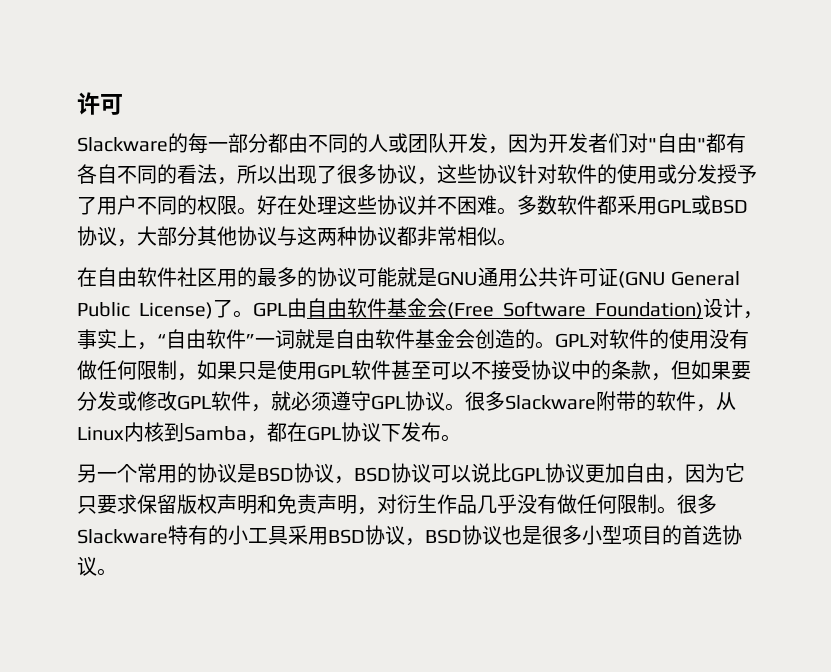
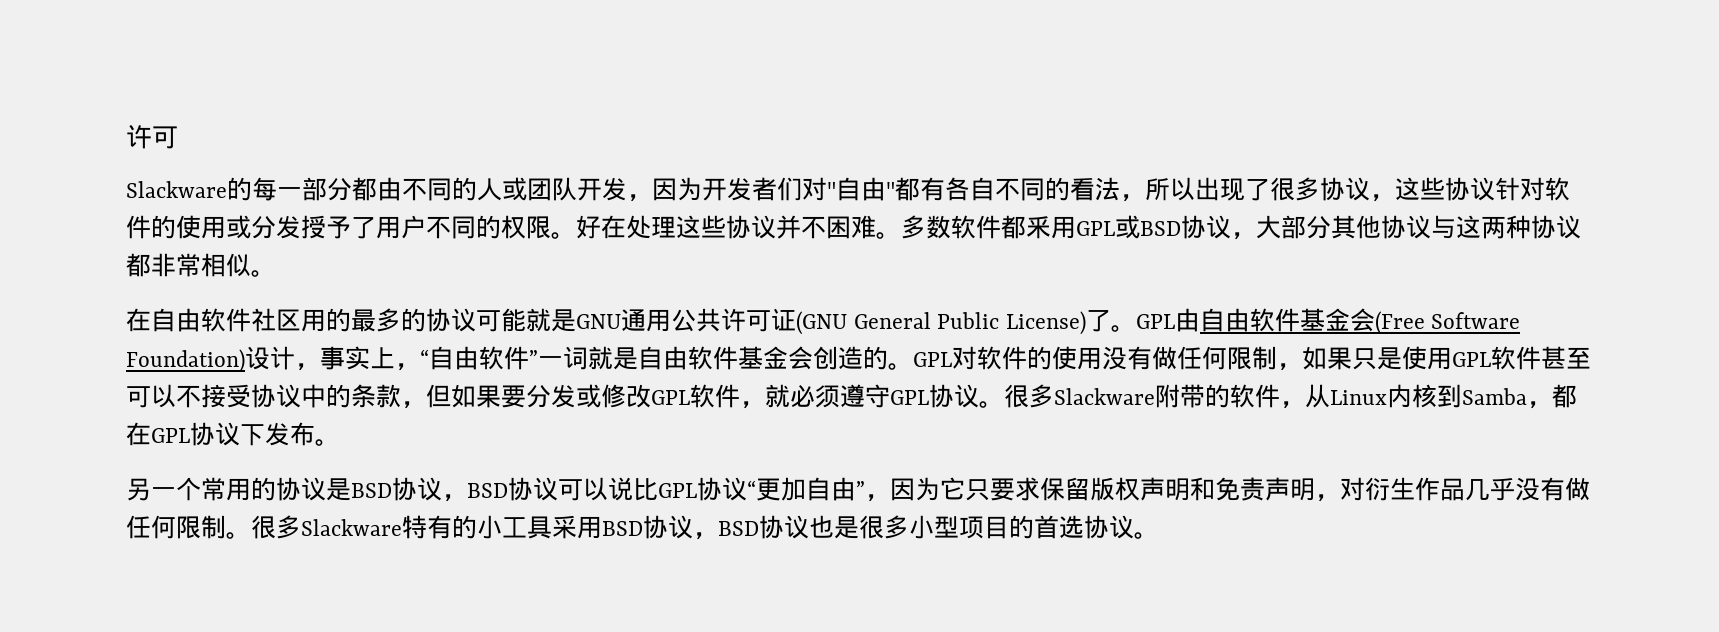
(585, 473) none -> [747,480,756,498] “
(665, 473) none -> [856,481,865,498] ”

